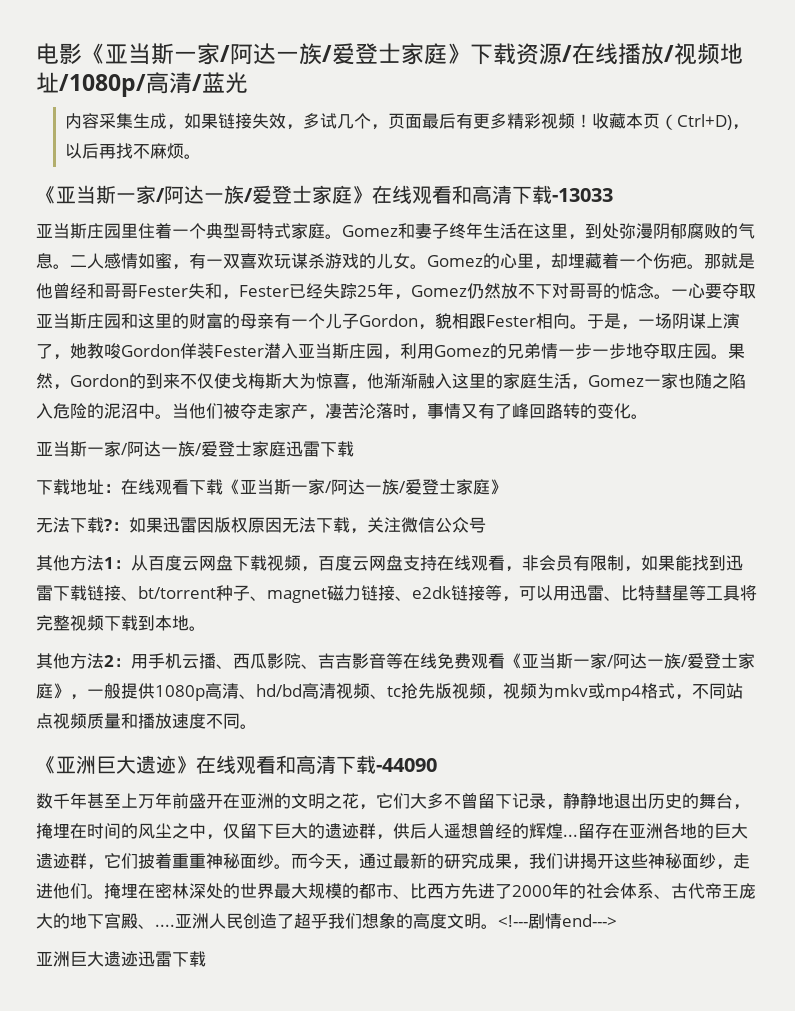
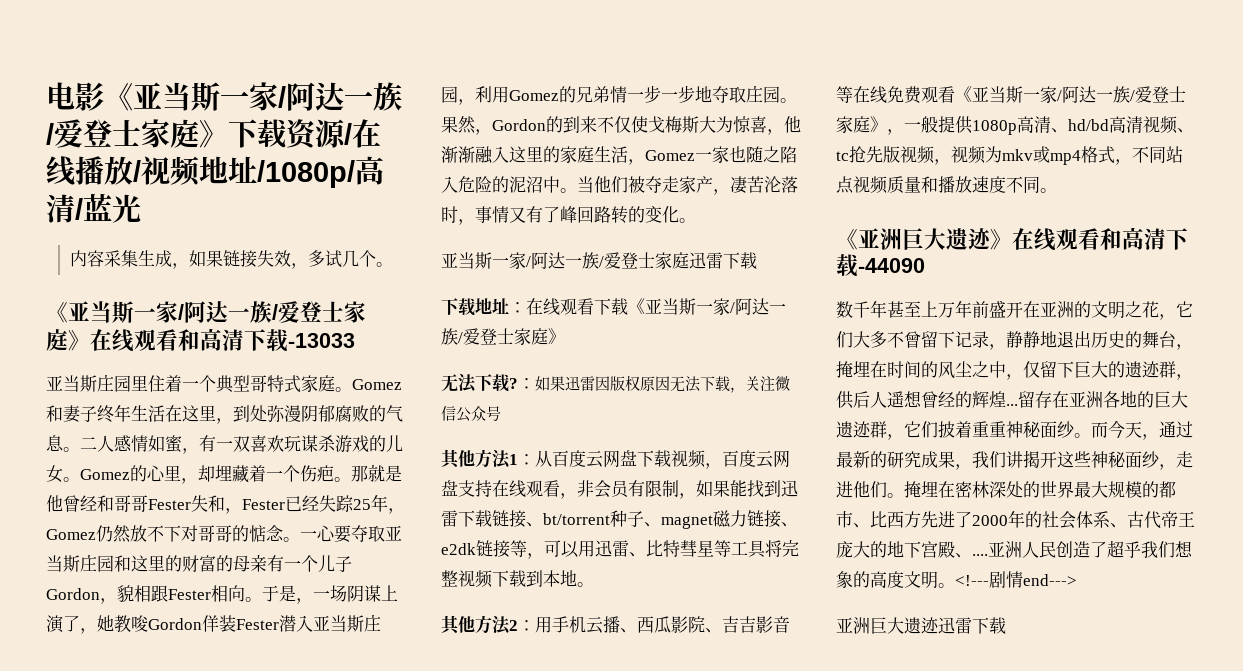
[371,113,750,130] [65,143,185,159] ，页面最后有更多精彩视频！收藏本页（Ctrl+D)，以后再找不麻烦 -> (376, 258) none

